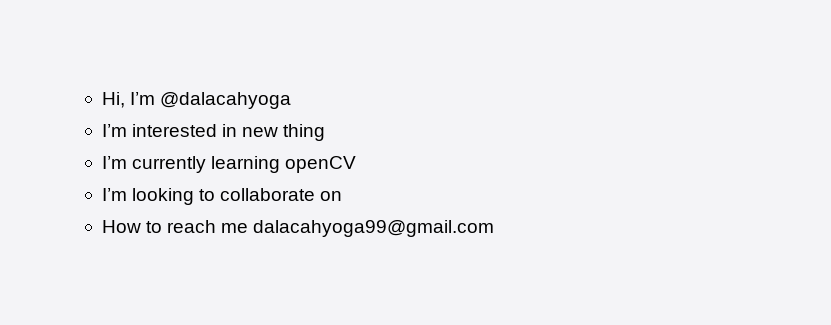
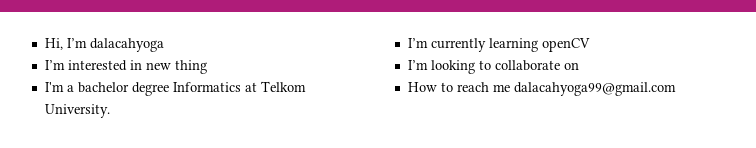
[160,92,292,109] @dalacahyoga -> [89,38,164,52] dalacahyoga
(326, 132) none -> [44,81,306,96] [44,104,110,118] // I'm a bachelor degree Informatics at Telkom University.

